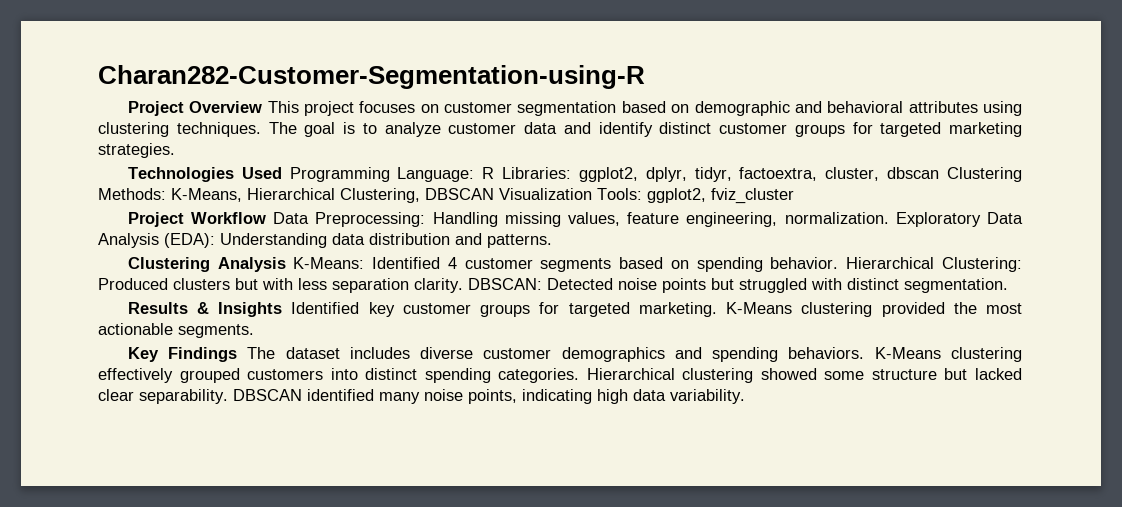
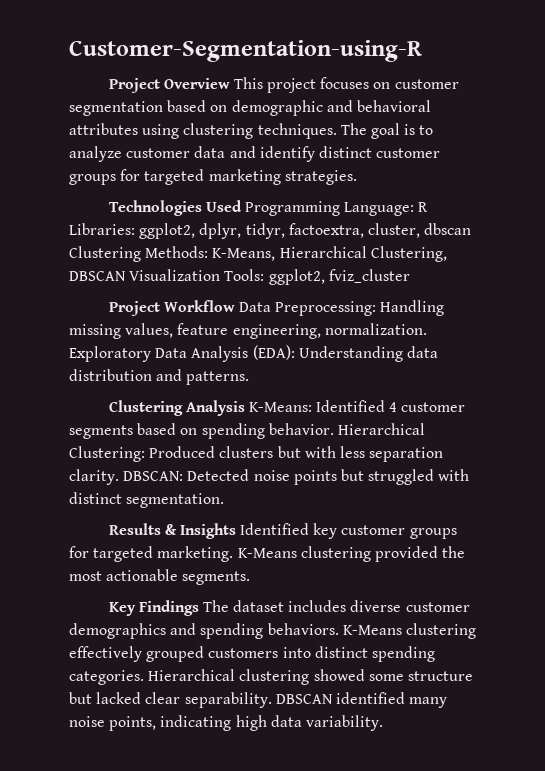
[98,65,645,89] Charan282-Customer-Segmentation-using-R -> [69,40,422,62] Customer-Segmentation-using-R

